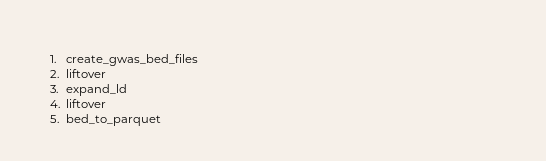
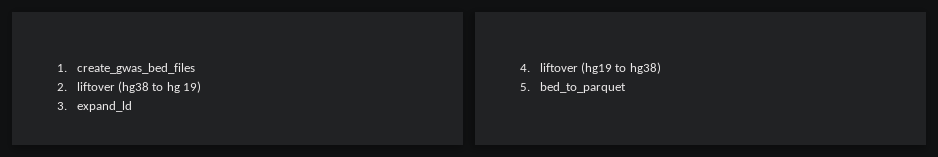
(107, 73) none -> [117,81,202,93] (hg38 to hg 19)
(107, 103) none -> [580,62,661,74] (hg19 to hg38)

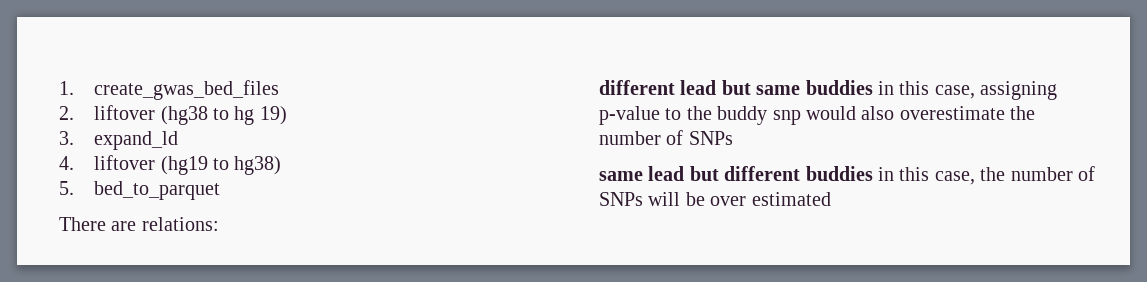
(626, 87) none -> [59,217,219,231] [599,80,1058,100] [599,106,1036,125] [599,130,733,145] [599,166,1095,185] [599,192,831,206] // There are relations: // different lead but same buddies in this case, assigning p-value to the buddy snp would also overestimate the number of SNPs // same lead but different buddies in this case, the number of SNPs will be over estimated

